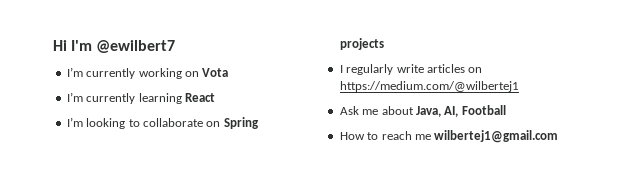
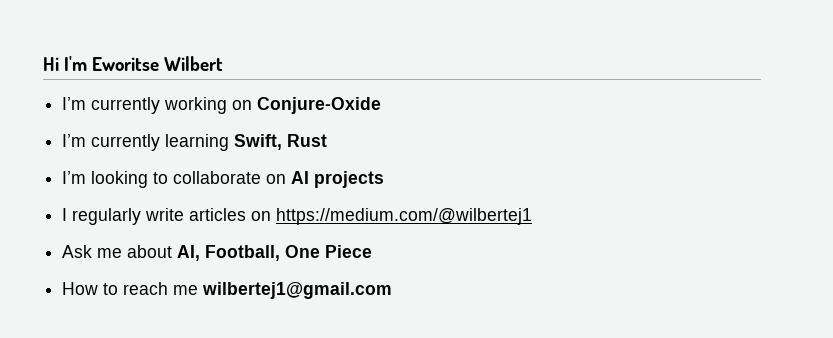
[96,40,176,53] @ewilbert7 -> [92,56,224,71] Eworitse Wilbert
[202,68,229,77] Vota -> [257,97,382,114] Conjure-Oxide
[184,93,215,102] React -> [234,134,328,150] Swift, Rust
[223,117,259,129] Spring -> [291,171,310,184] AI
[415,105,506,117] Java, AI, Football -> [177,245,373,261] AI, Football, One Piece

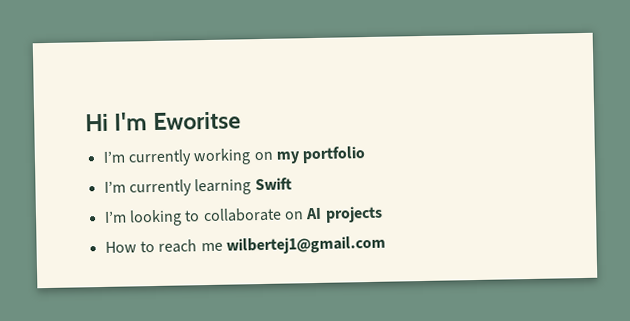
[164,56,224,71] Wilbert -> (241, 121) none
[257,97,382,114] Conjure-Oxide -> [275,146,367,164] my portfolio
[234,134,328,150] Swift, Rust -> [254,177,292,191] Swift
[62,208,533,225] [62,245,373,261] // I regularly write articles on https://medium.com/@wilbertej1 // Ask me about AI, Football, One Piece -> (383, 214) none

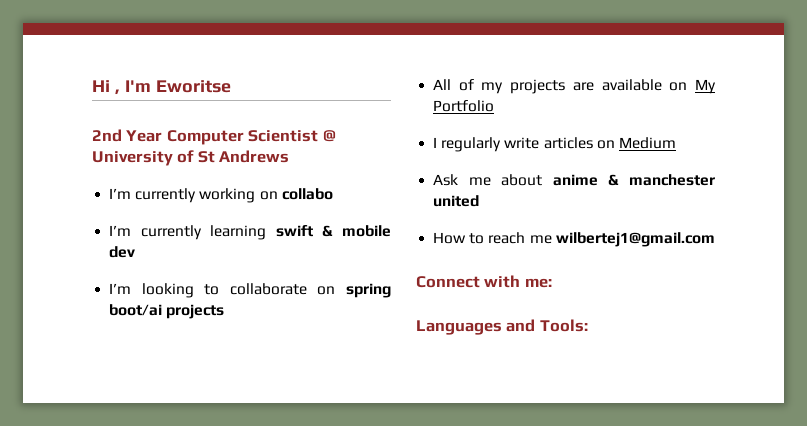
(109, 122) none -> [114,89,120,95] ,
(241, 121) none -> [92,129,336,145] [92,150,290,166] // 2nd Year Computer Scientist @ University of St Andrews
[275,146,367,164] my portfolio -> [281,188,333,200] collabo
[254,177,292,191] Swift -> [275,225,391,237] [109,246,136,258] swift & mobile dev
[305,205,383,223] AI projects -> [346,283,391,298] [109,304,225,319] [433,79,716,94] [433,100,495,112] [433,137,676,152] [433,174,715,186] [433,195,480,207] spring boot/ai projects // All of my projects are available on My Portfolio // I regularly write articles on Medium // Ask me about anime & manchester united
(386, 245) none -> [416,275,552,288] [416,319,588,335] // Connect with me: // Languages and Tools:

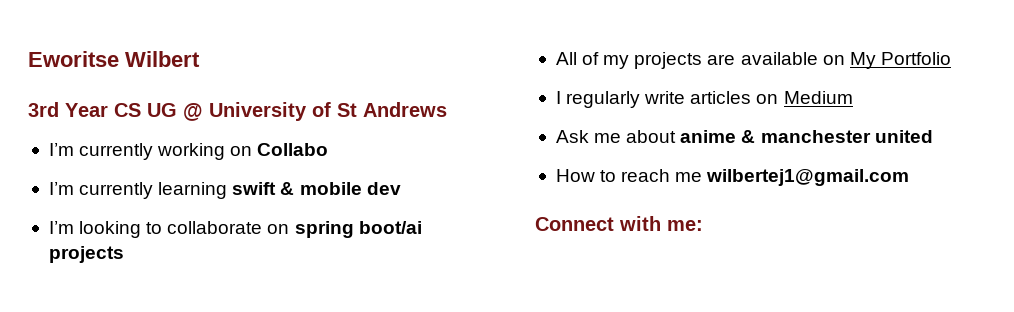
[92,80,231,95] [92,129,319,145] Hi , I'm Eworitse // 2nd Year Computer Scientist -> [28,51,200,67] [28,102,177,117] Eworitse Wilbert // 3rd Year CS UG
[281,188,333,200] collabo -> [257,143,329,156] Collabo
[416,319,588,335] // Languages and Tools: -> (703, 225) none

